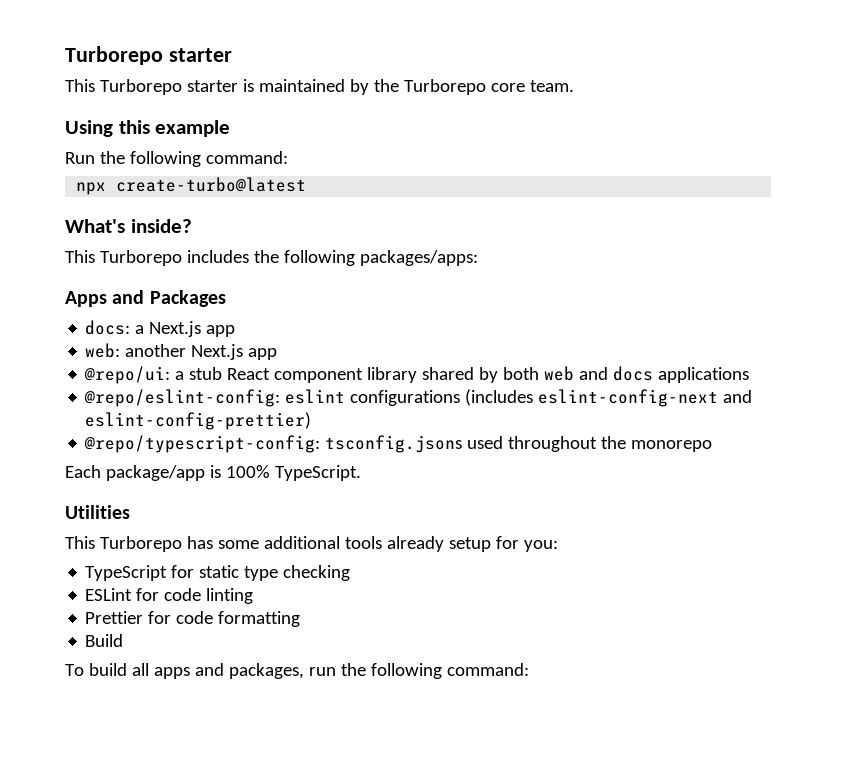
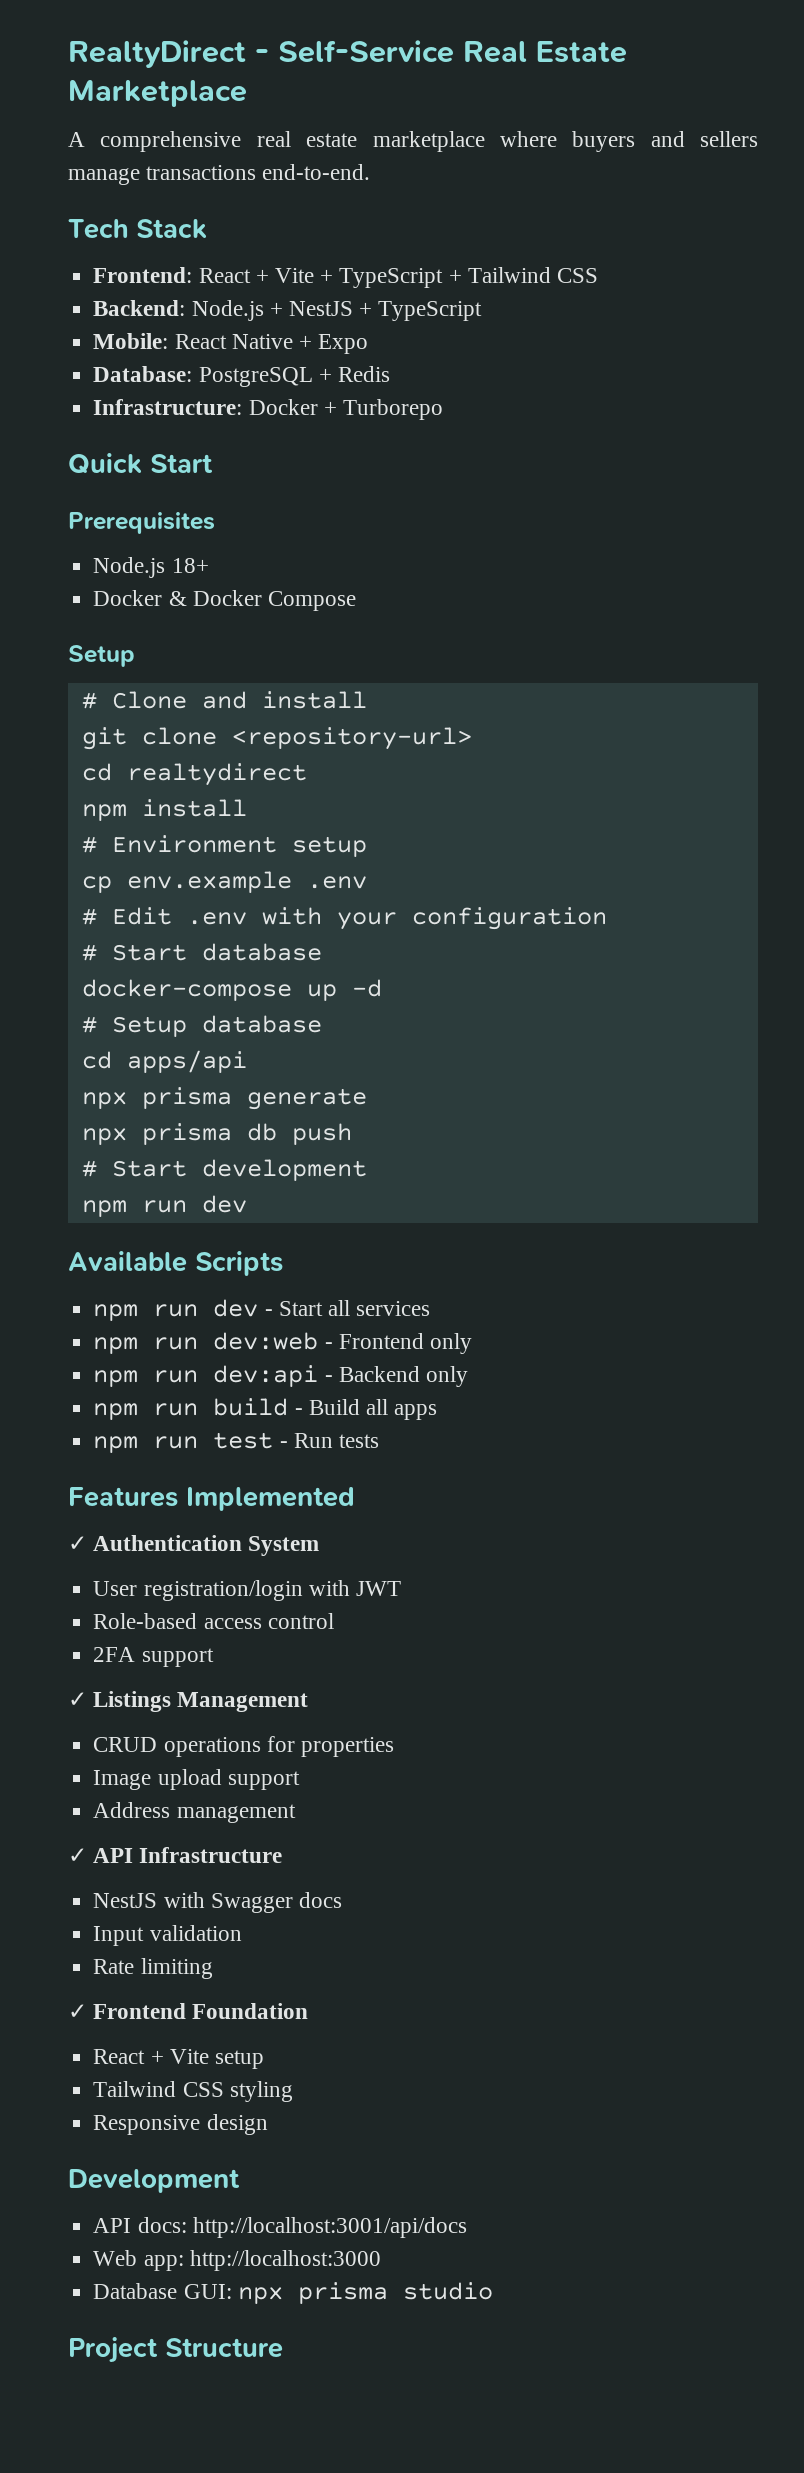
[65,46,232,65] [65,79,574,95] [65,120,231,137] [65,151,288,167] [76,177,307,195] [65,219,192,233] [65,250,478,266] [65,290,226,307] [85,320,236,337] [85,343,278,360] [84,366,750,384] [84,389,753,407] [85,412,312,430] [84,435,713,453] [65,465,361,481] [65,505,130,519] [65,536,558,552] [85,565,351,581] [85,588,254,604] [85,611,301,627] Turborepo starter // This Turborepo starter is maintained by the Turborepo core team. // Using this example // Run the following command: // npx create-turbo@latest // What's inside? // This Turborepo includes the following packages/apps: // Apps and Packages // docs: a Next.js app // web: another Next.js app // @repo/ui: a stub React component library shared by both web and docs applications // @repo/eslint-config: eslint configurations (includes eslint-config-next and eslint-config-prettier) // @repo/typescript-config: tsconfig.jsons used throughout the monorepo // Each package/app is 100% TypeScript. // Utilities // This Turborepo has some additional tools already setup for you: // TypeScript for static type checking // ESLint for code linting // Prettier for code formatting // -> [68,40,627,68] [68,80,247,107] [68,131,758,152] [68,164,371,185] [68,219,207,239] [93,267,598,288] [93,300,483,321] [93,333,369,354] [93,366,390,387] [93,399,443,420] [68,453,213,474] [68,512,215,534] [93,557,209,578] [93,590,356,611] [68,645,135,667] [81,691,367,709] [81,727,472,750] [81,763,307,786] [81,799,247,821] [81,835,367,857] [81,871,367,893] [81,907,607,930] [81,943,322,961] [81,979,382,1001] [81,1015,322,1037] [81,1050,247,1073] [81,1087,367,1110] [81,1123,352,1145] [81,1159,367,1181] [81,1195,247,1217] [68,1251,283,1276] [93,1299,431,1321] [93,1332,472,1354] [93,1365,468,1387] [93,1398,303,1420] RealtyDirect - Self-Service Real Estate Marketplace // A comprehensive real estate marketplace where buyers and sellers manage transactions end-to-end. // Tech Stack // Frontend: React + Vite + TypeScript + Tailwind CSS // Backend: Node.js + NestJS + TypeScript // Mobile: React Native + Expo // Database: PostgreSQL + Redis // Infrastructure: Docker + Turborepo // Quick Start // Prerequisites // Node.js 18+ // Docker & Docker Compose // Setup // # Clone and install // git clone <repository-url> // cd realtydirect // npm install // # Environment setup // cp env.example .env // # Edit .env with your configuration // # Start database // docker-compose up -d // # Setup database // cd apps/api // npx prisma generate // npx prisma db push // # Start development // npm run dev // Available Scripts // npm run dev - Start all services // npm run dev:web - Frontend only // npm run dev:api - Backend only // npm run build -
[65,663,127,676] // To build -> (360, 1407) none
[194,663,529,679] and packages, run the following command: -> [93,1432,379,1453] [68,1487,355,1511] [68,1535,320,1556] [93,1580,401,1601] [93,1613,334,1629] [93,1647,214,1667] [68,1691,309,1712] [93,1736,394,1757] [93,1769,300,1790] [93,1802,296,1823] [68,1847,283,1863] [93,1892,342,1913] [93,1925,242,1946] [93,1958,213,1979] [68,2003,309,2019] [93,2049,264,2069] [93,2081,293,2102] [93,2114,268,2135] [68,2169,240,2193] [93,2217,467,2238] [93,2250,381,2271] [93,2282,493,2304] [68,2337,283,2363] // npm run test - Run tests // Features Implemented // ✓ Authentication System // User registration/login with JWT // Role-based access control // 2FA support // ✓ Listings Management // CRUD operations for properties // Image upload support // Address management // ✓ API Infrastructure // NestJS with Swagger docs // Input validation // Rate limiting // ✓ Frontend Foundation // React + Vite setup // Tailwind CSS styling // Responsive design // Development // API docs: http://localhost:3001/api/docs // Web app: http://localhost:3000 // Database GUI: npx prisma studio // Project Structure

